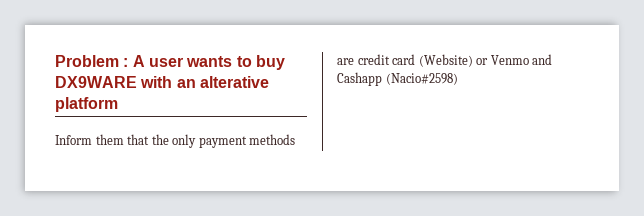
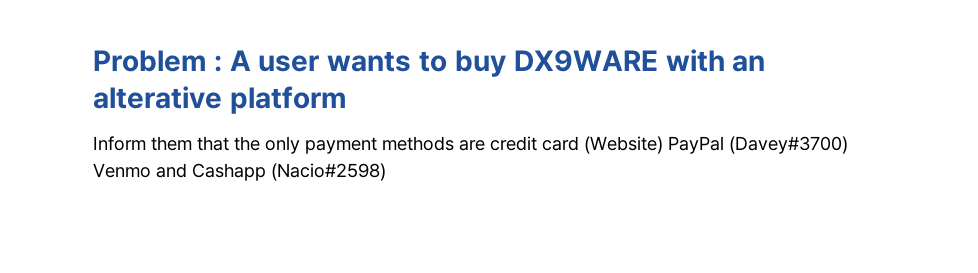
[476,58,489,65] or -> [668,136,848,154] PayPal (Davey#3700)

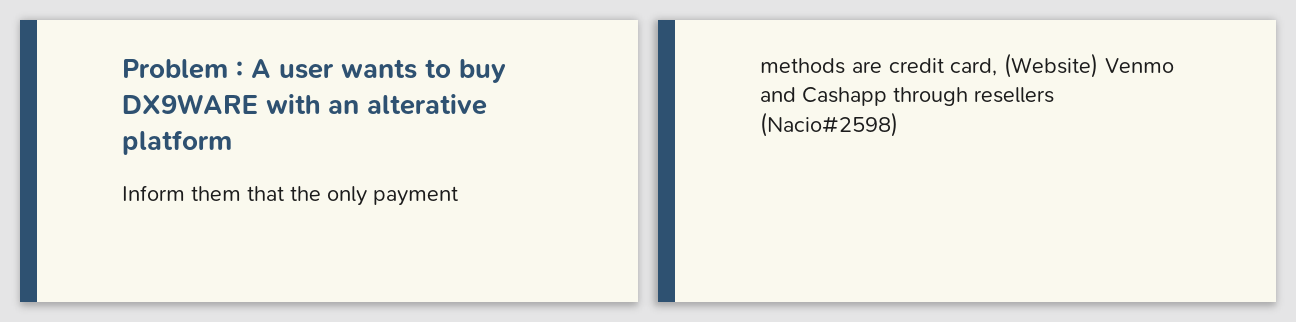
[542,136,848,154] card (Website) PayPal (Davey#3700) -> [950,53,1099,78] card, (Website)
(266, 172) none -> [893,87,1054,106] through resellers

